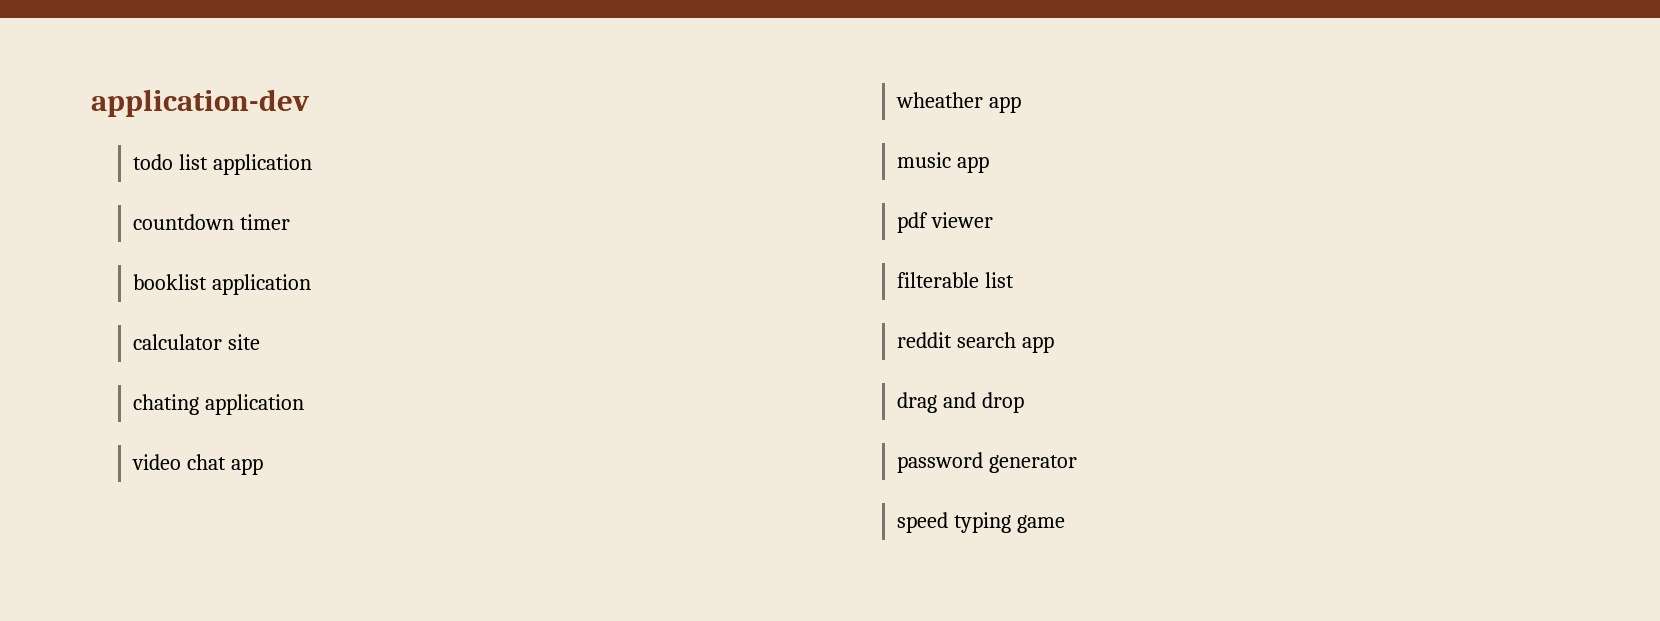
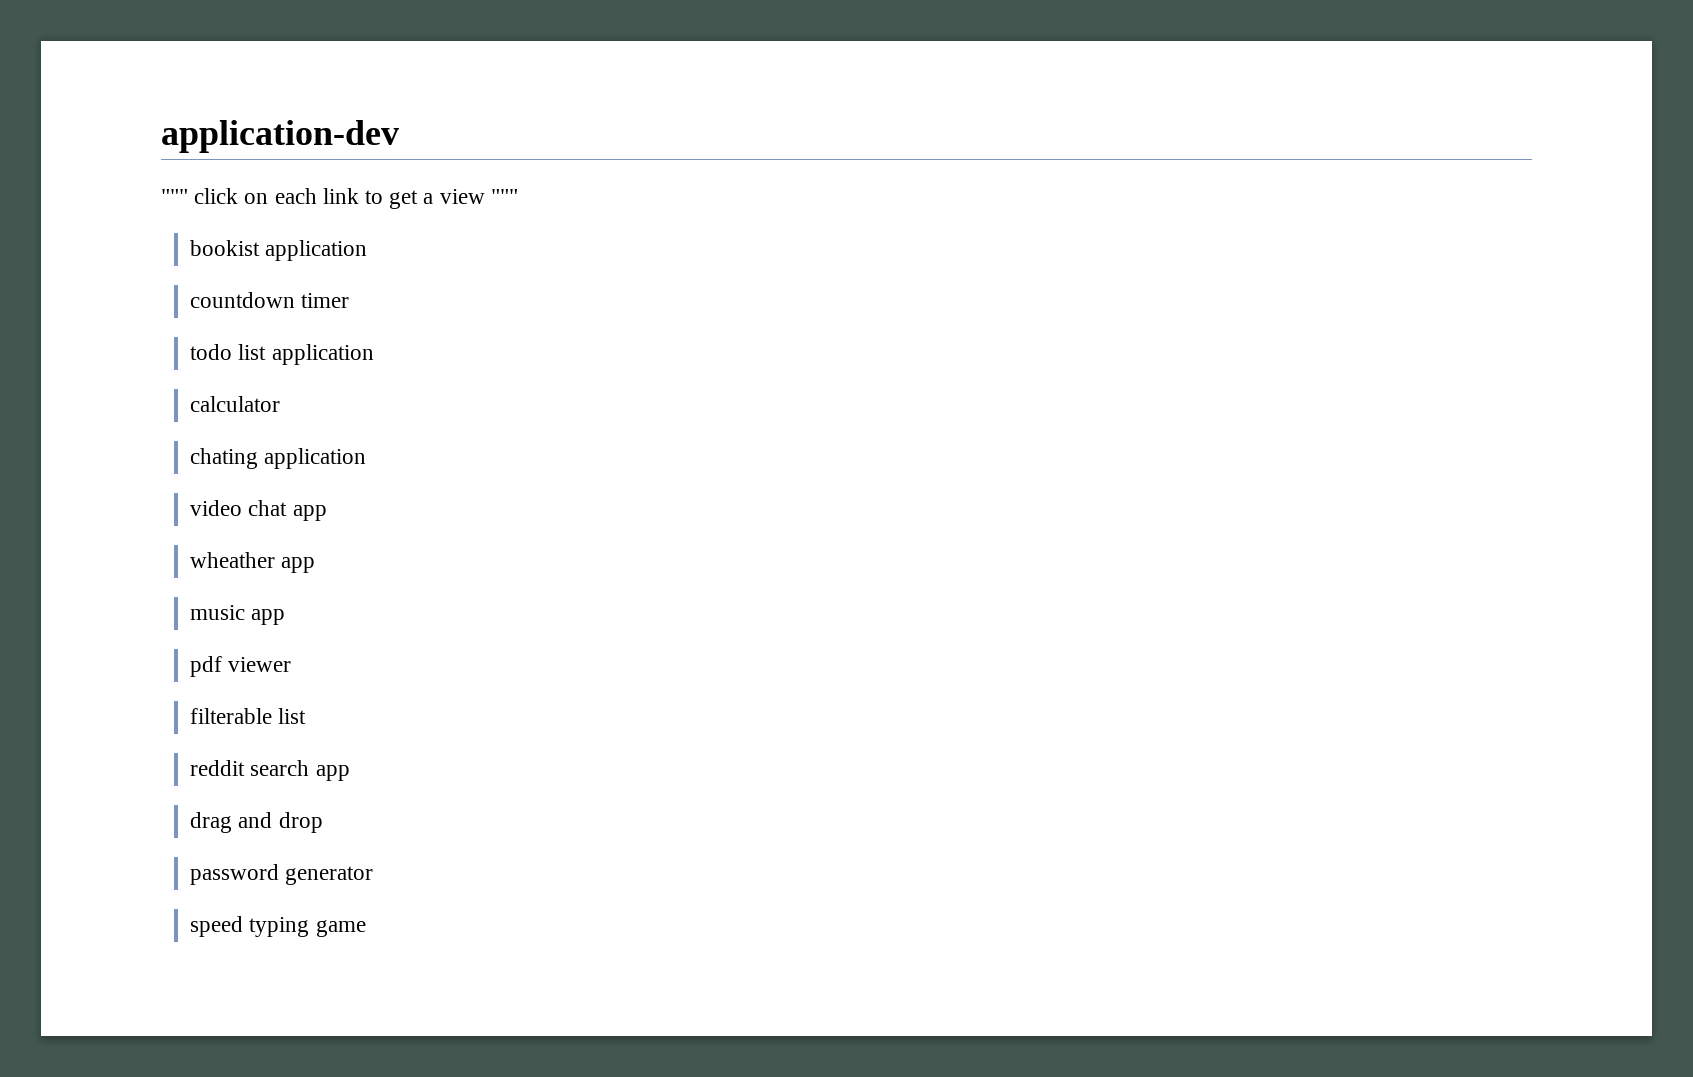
(310, 103) none -> [161,188,518,209] [190,240,368,261] [190,292,350,308] // """ click on each link to get a view """ // bookist application // countdown timer
[132,214,290,230] [132,274,311,295] // countdown timer // booklist application -> (374, 354) none
[227,334,260,350] site -> (281, 404) none

